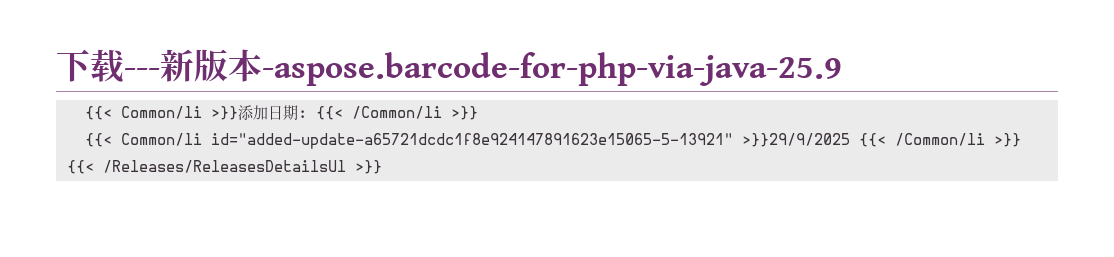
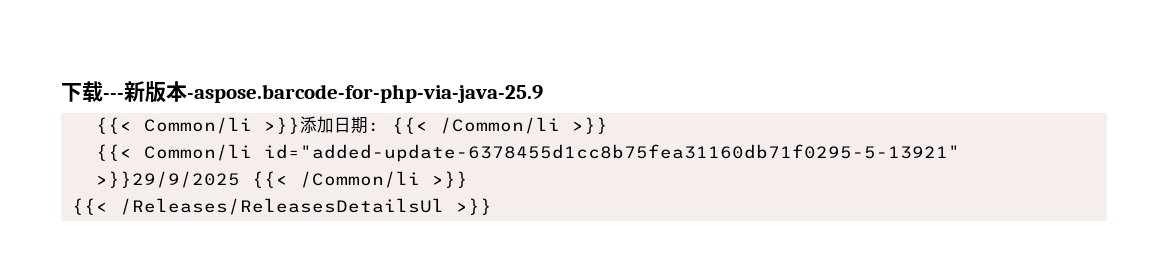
[211,133,734,149] id="added-update-a65721dcdc1f8e924147891623e15065-5-13921" -> [263,144,960,162] id="added-update-6378455d1cc8b75fea31160db71f0295-5-13921"

